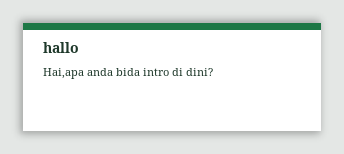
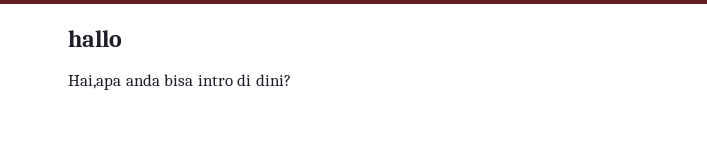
[116,68,140,76] bida -> [164,74,194,86] bisa

